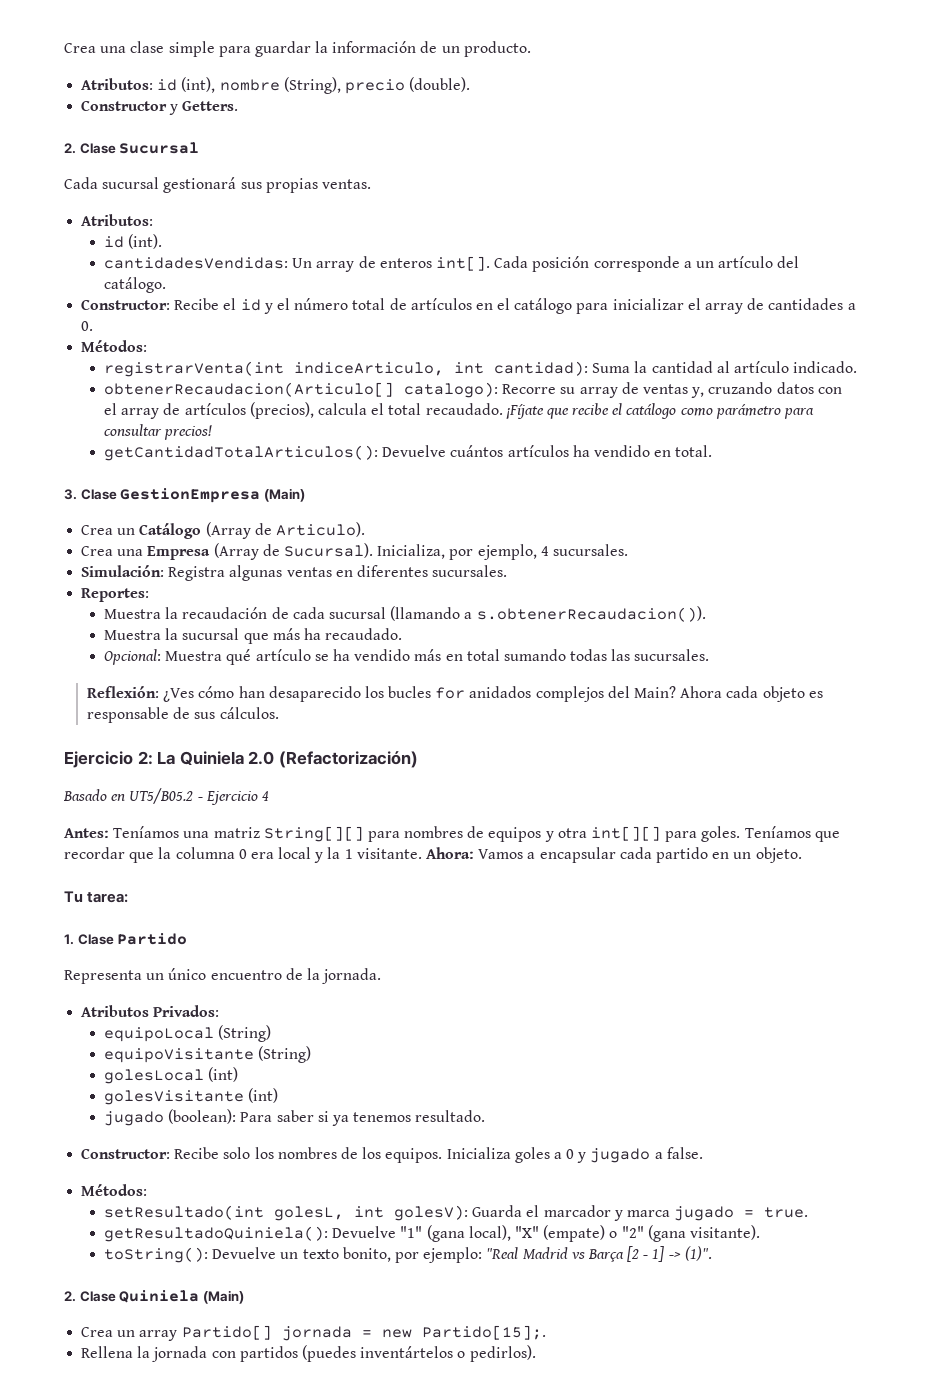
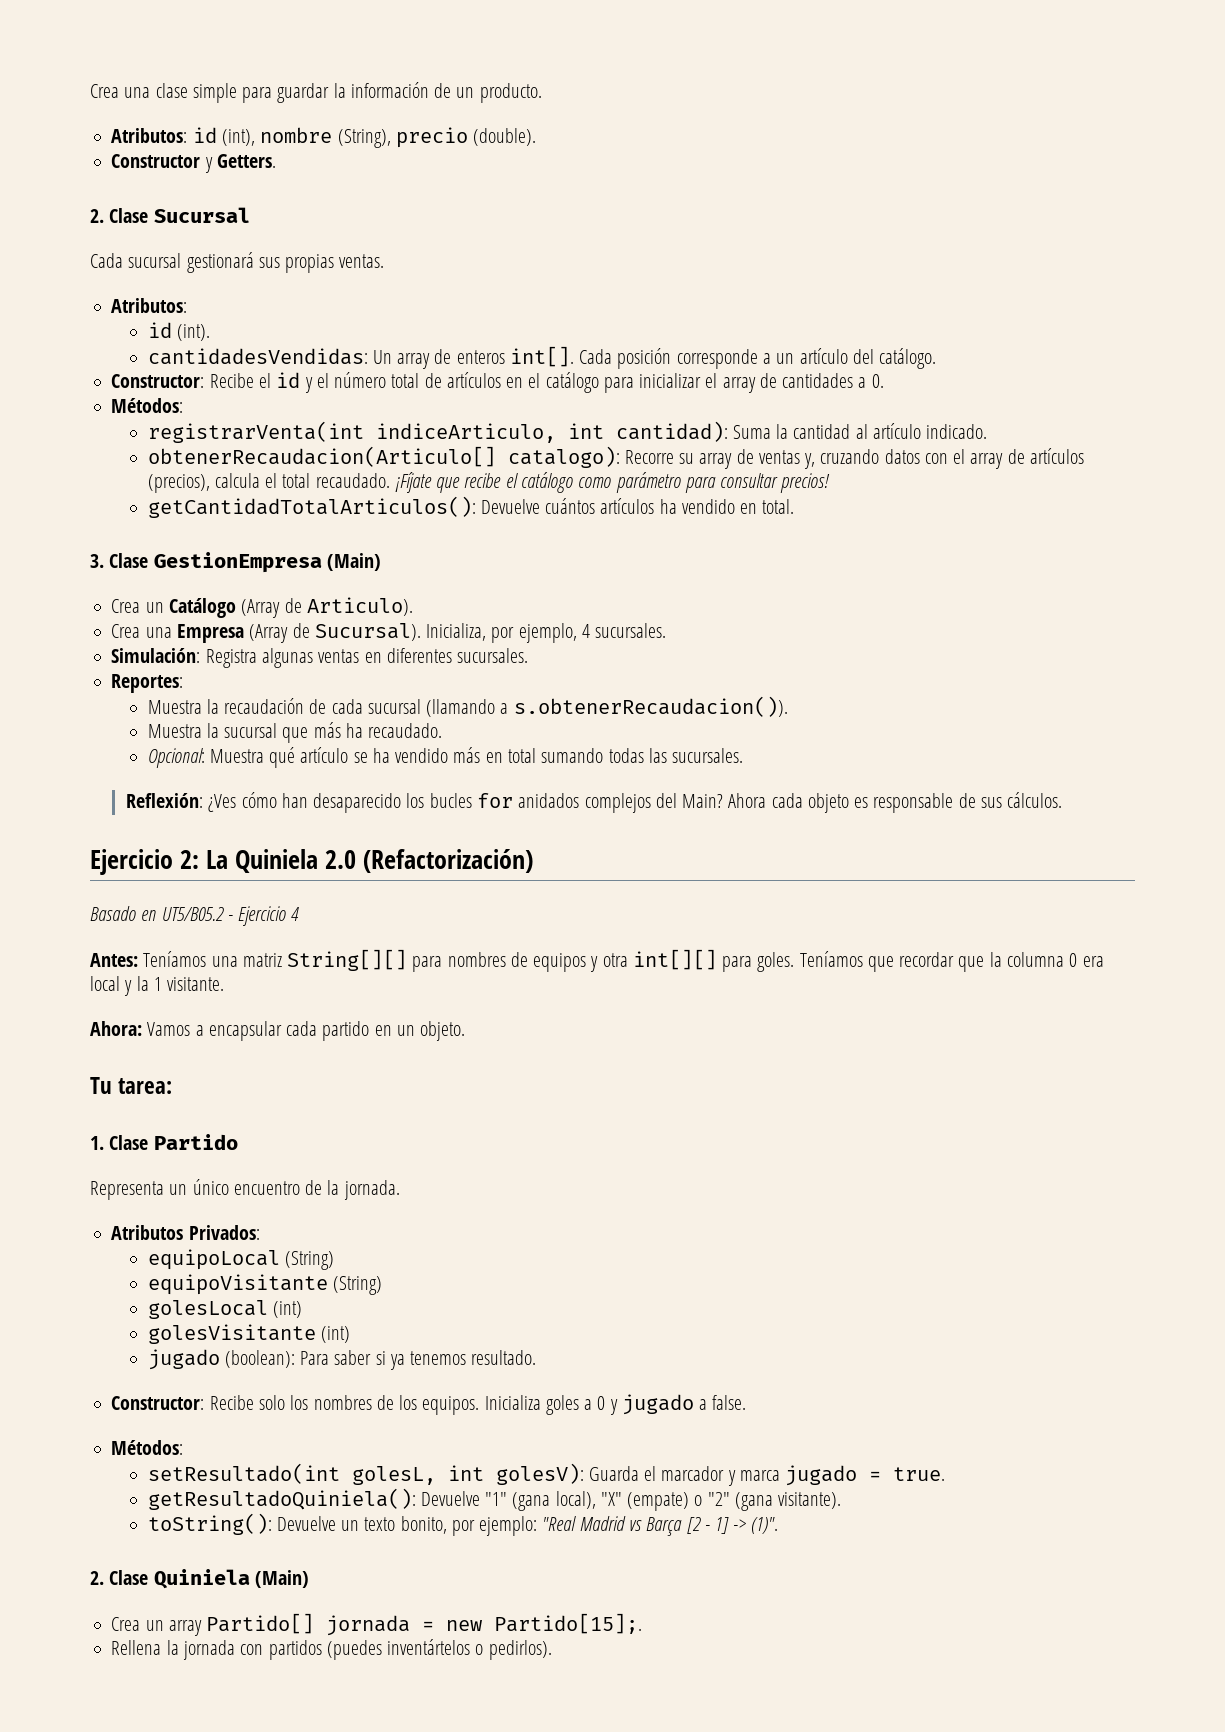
(422, 853) none -> (225, 984) //

